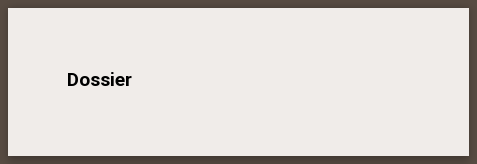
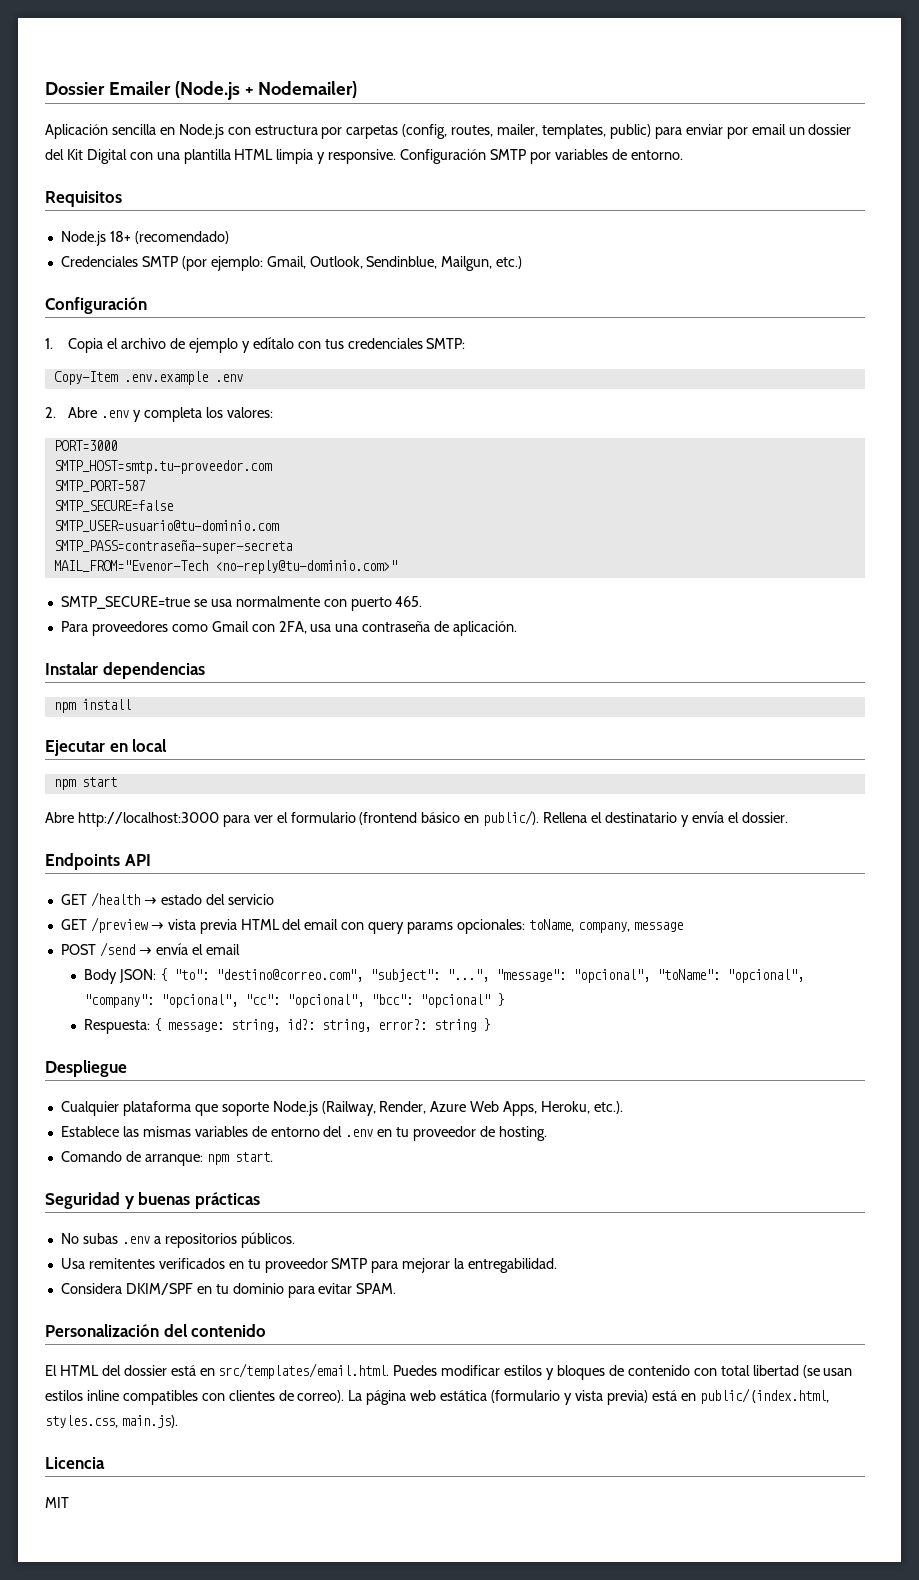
(132, 79) none -> [108,81,357,100] [45,124,852,139] [45,149,683,164] [45,191,122,207] [60,231,229,246] [60,256,523,271] [45,297,147,314] [45,337,466,353] [53,371,243,385] [45,407,273,422] [53,440,117,451] [53,460,272,474] [53,480,145,492] [53,500,173,512] [53,520,279,532] [53,540,292,554] [53,560,397,574] [60,596,423,611] [60,621,518,636] [45,662,205,679] [53,699,131,713] [45,739,168,756] [53,777,117,790] [45,810,788,827] [45,853,151,870] [60,892,274,907] [60,917,683,934] [60,942,240,957] [84,968,805,984] [84,993,505,1008] [84,1018,491,1034] [45,1060,127,1077] [60,1101,624,1116] [60,1126,547,1141] [60,1151,273,1166] [45,1192,260,1209] [60,1232,295,1248] [60,1258,558,1273] [60,1283,397,1298] [45,1324,267,1337] [45,1363,853,1380] [45,1388,830,1405] [45,1415,178,1428] [45,1457,105,1469] [45,1497,69,1508] Emailer (Node.js + Nodemailer) // Aplicación sencilla en Node.js con estructura por carpetas (config, routes, mailer, templates, public) para enviar por email un dossier del Kit Digital con una plantilla HTML limpia y responsive. Configuración SMTP por variables de entorno. // Requisitos // Node.js 18+ (recomendado) // Credenciales SMTP (por ejemplo: Gmail, Outlook, Sendinblue, Mailgun, etc.) // Configuración // 1. Copia el archivo de ejemplo y edítalo con tus credenciales SMTP: // Copy-Item .env.example .env // 2. Abre .env y completa los valores: // PORT=3000 // SMTP_HOST=smtp.tu-proveedor.com // SMTP_PORT=587 // SMTP_SECURE=false // SMTP_USER=usuario@tu-dominio.com // SMTP_PASS=contraseña-super-secreta // MAIL_FROM="Evenor-Tech <no-reply@tu-dominio.com>" // SMTP_SECURE=true se usa normalmente con puerto 465. // Para proveedores como Gmail con 2FA, usa una contraseña de aplicación. // Instalar dependencias // npm install // Ejecutar en local // npm start // Abre http://localhost:3000 para ver el formulario (frontend básico en public/). Rellena el destinatario y envía el dossier. // Endpoints API // GET /health → estado del servicio // GET /preview → vista previa HTML del email con query params opcionales: toName, company, message // POST /send → envía el email // Body JSON: { "to": "destino@correo.com", "subject": "...", "message": "opcional", "toName": "opcional", "company": "opcional", "cc": "opcional", "bcc": "opcional" } // Respuesta: { message: string, id?: string, error?: string } // Despliegue // Cualquier plataforma que soporte Node.js (Railway, Render, Azure Web Apps, Heroku, etc.). // Establece las mismas variables de entorno del .env en tu proveedor de hosting. // Comando de arranque: npm start. // Seguridad y buenas prácticas // No subas .env a repositorios públicos. // Usa remitentes verificados en tu proveedor SMTP para mejorar la entregabilidad. // Considera DKIM/SPF en tu dominio para evitar SPAM. // Personalización del contenido // El HTML del dossier está en src/templates/email.html. Puedes modificar estilos y bloques de contenido con total libertad (se usan estilos inline compatibles con clientes de correo). La página web estática (formulario y vista previa) está en public/ (index.html, styles.css, main.js). // Licencia // MIT

